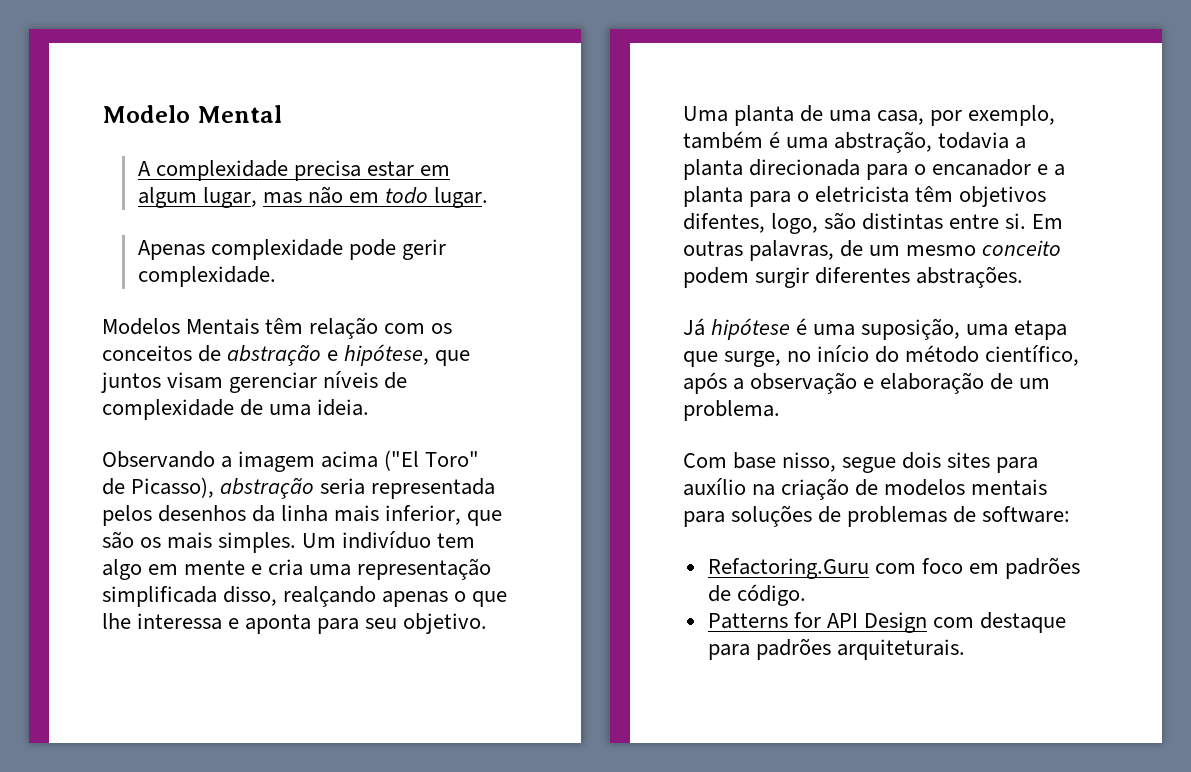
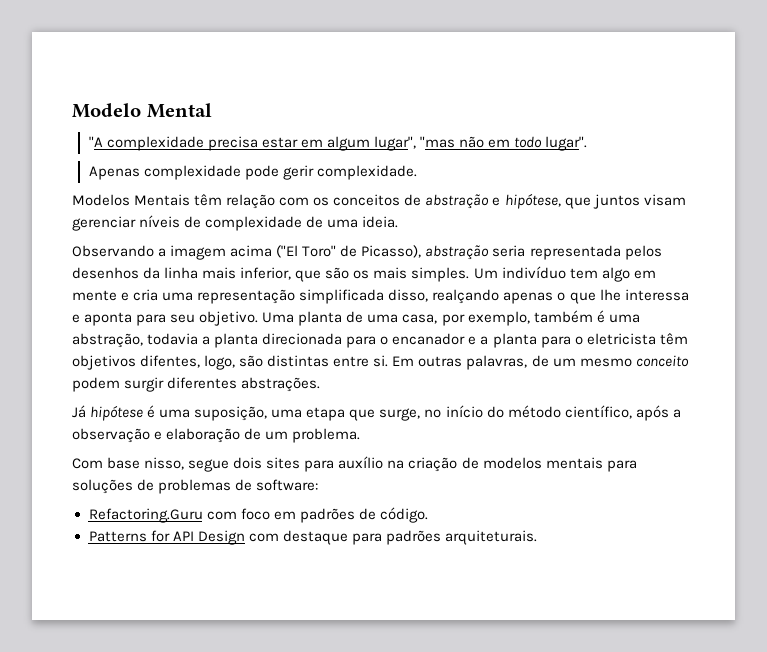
[137,161,151,176] A -> [88,136,103,147] "A
[202,187,302,208] lugar, mas -> [373,136,456,151] lugar", "mas
[433,187,488,208] lugar. -> [545,136,588,151] lugar".

